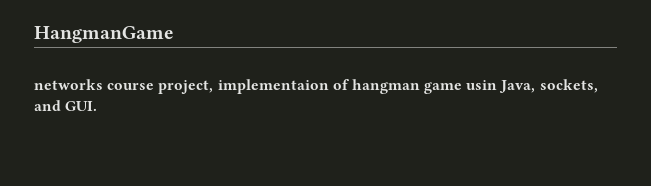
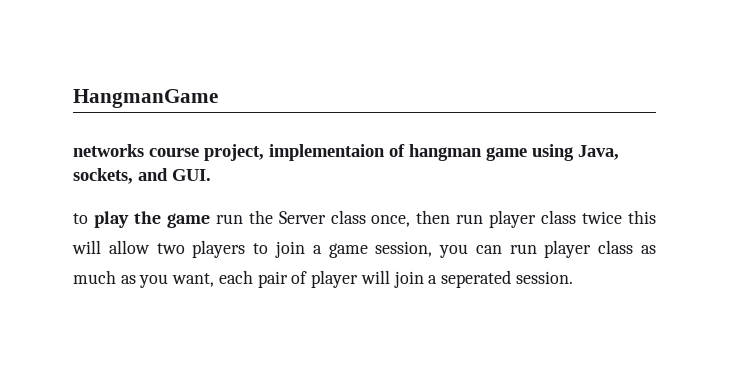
[466,80,498,90] usin -> [532,144,574,161] using
(98, 106) none -> [73,210,657,228] [72,240,656,258] [73,270,573,288] // to play the game run the Server class once, then run player class twice this will allow two players to join a game session, you can run player class as much as you want, each pair of player will join a seperated session.

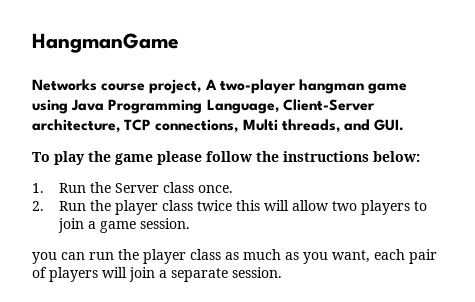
[73,144,144,157] networks -> [32,79,97,91] Networks
[269,144,405,161] implementaion of -> [204,79,296,94] A two-player
[578,145,619,160] [73,168,133,184] Java, sockets, -> [71,99,375,114] [32,119,340,133] Java Programming Language, Client-Server architecture, TCP connections, Multi threads,
[73,213,88,224] to -> [32,152,50,162] To
[215,210,484,227] run the Server class once, then run -> [157,151,420,165] [32,182,234,193] [32,200,112,211] please follow the instructions below: // 1. Run the Server class once. // 2. Run the
[375,241,433,257] session, -> [140,218,191,229] session. //
(537, 249) none -> [118,249,139,260] the
[311,270,359,288] player -> [49,267,98,282] players
[440,270,511,288] seperated -> [171,268,228,282] separate

